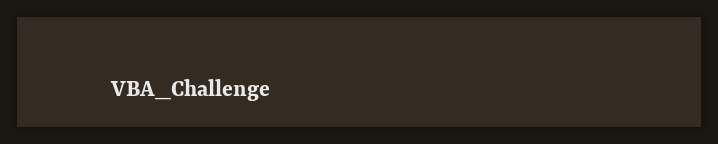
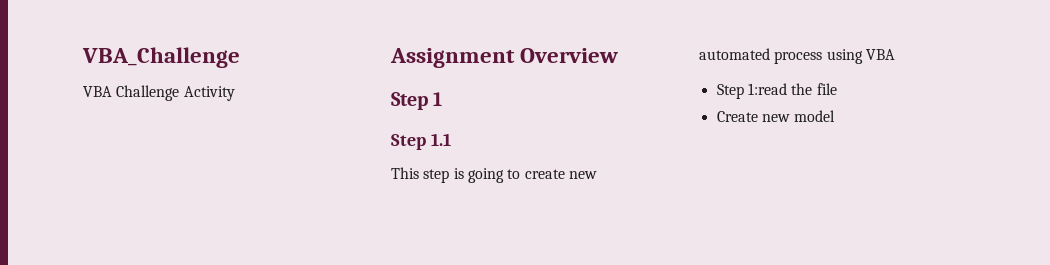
(270, 90) none -> [83,85,235,101] [390,48,619,68] [391,92,443,110] [391,133,451,150] [391,167,597,183] [699,48,895,64] [716,83,837,99] [716,110,836,122] // VBA Challenge Activity // Assignment Overview // Step 1 // Step 1.1 // This step is going to create new automated process using VBA // Step 1:read the file // Create new model

